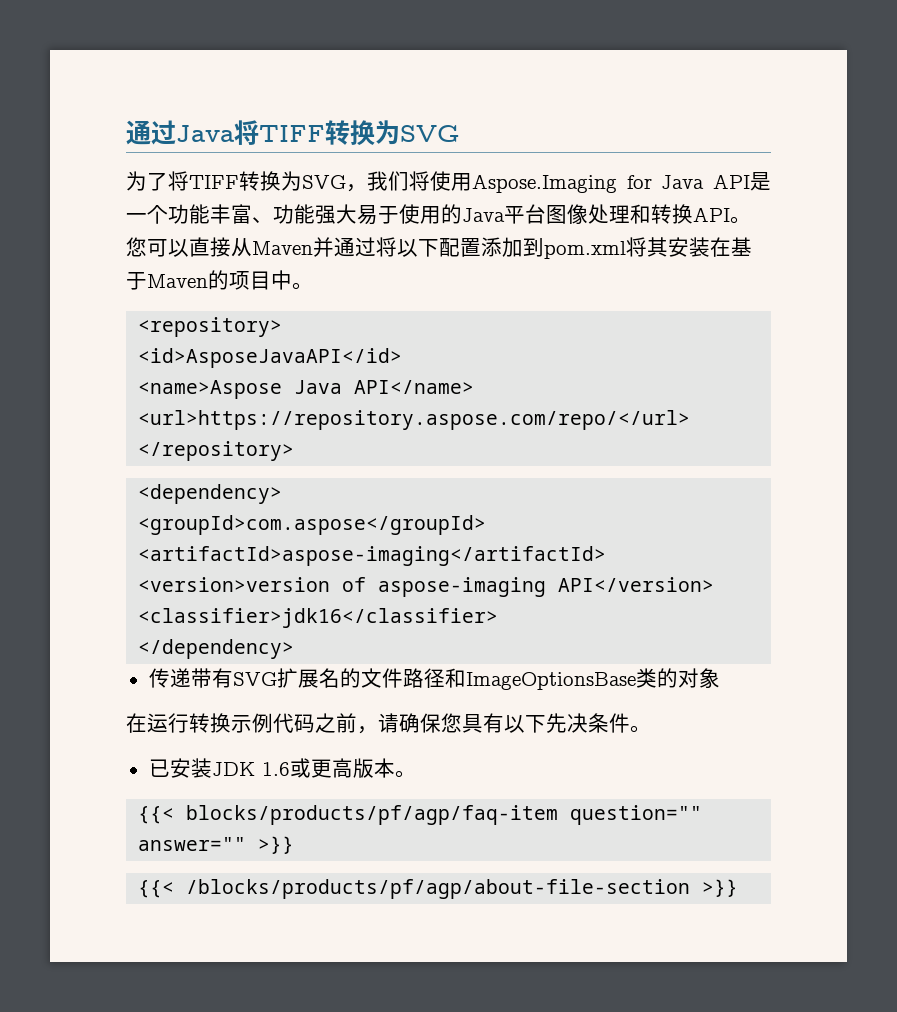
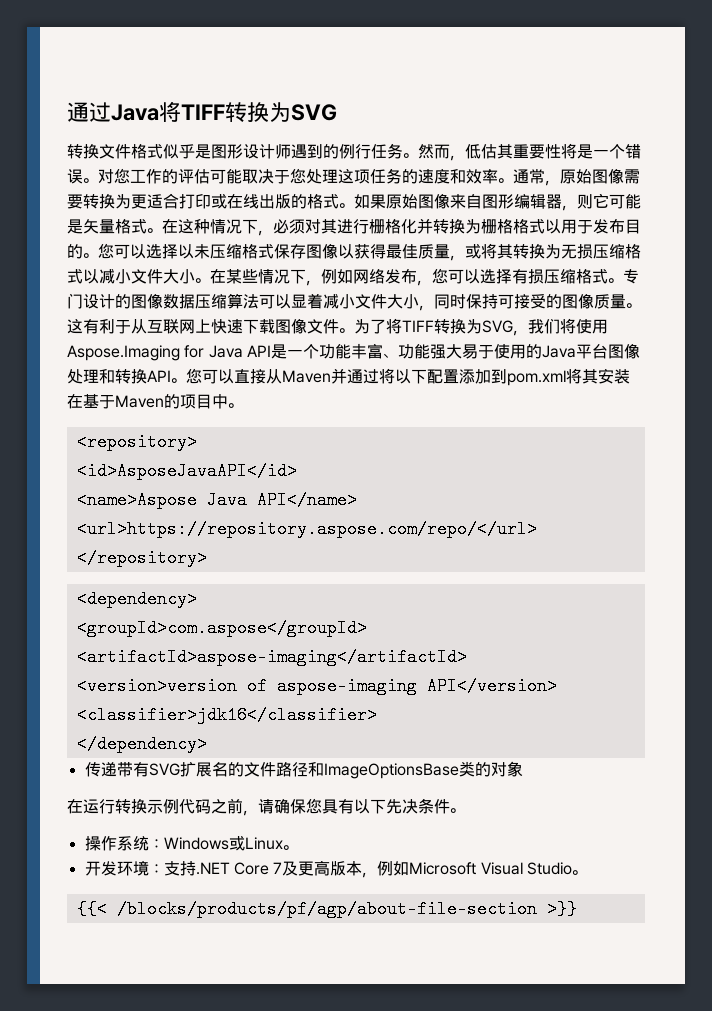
(459, 133) none -> [67,143,641,161] [67,168,640,186] [67,193,641,211] [67,218,641,236] [67,243,641,261] [67,268,639,286] [67,293,641,311] [67,319,354,334] 转换文件格式似乎是图形设计师遇到的例行任务。然而，低估其重要性将是一个错误。对您工作的评估可能取决于您处理这项任务的速度和效率。通常，原始图像需要转换为更适合打印或在线出版的格式。如果原始图像来自图形编辑器，则它可能是矢量格式。在这种情况下，必须对其进行栅格化并转换为栅格格式以用于发布目的。您可以选择以未压缩格式保存图像以获得最佳质量，或将其转换为无损压缩格式以减小文件大小。在某些情况下，例如网络发布，您可以选择有损压缩格式。专门设计的图像数据压缩算法可以显着减小文件大小，同时保持可接受的图像质量。这有利于从互联网上快速下载图像文件。
[148,758,416,778] [138,805,703,825] [138,836,295,854] 已安装JDK 1.6或更高版本。 // {{< blocks/products/pf/agp/faq-item question="" answer="" >}} -> [84,836,298,851] [84,860,587,878] 操作系统：Windows或Linux。 // 开发环境：支持.NET Core 7及更高版本，例如Microsoft Visual Studio。

